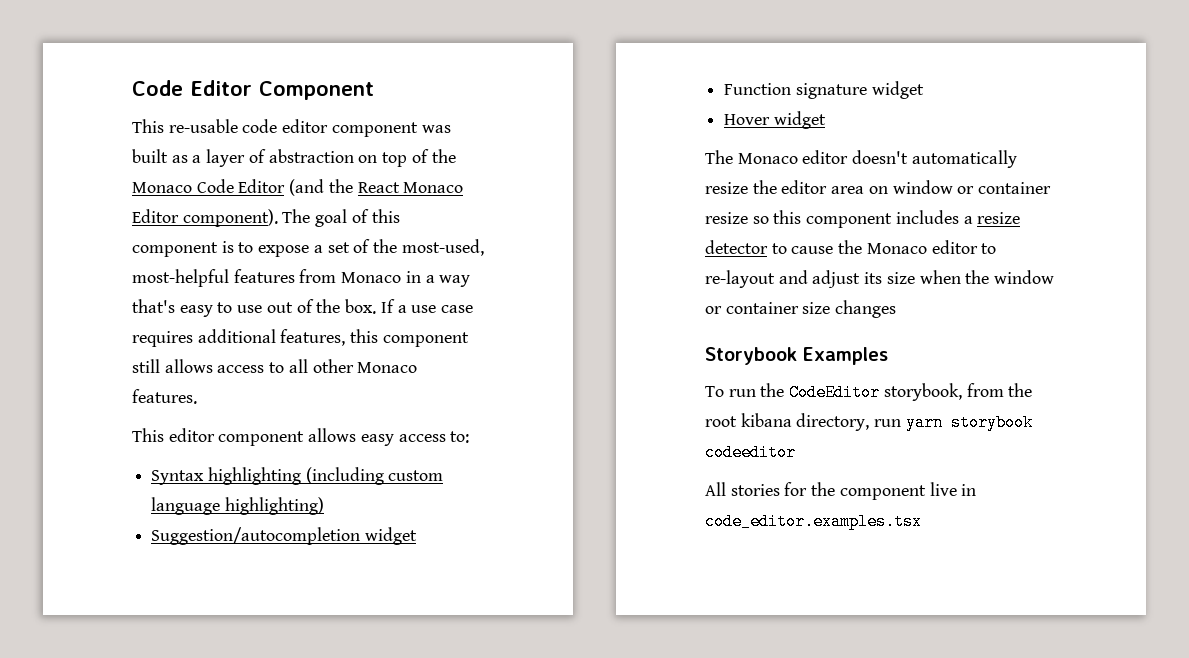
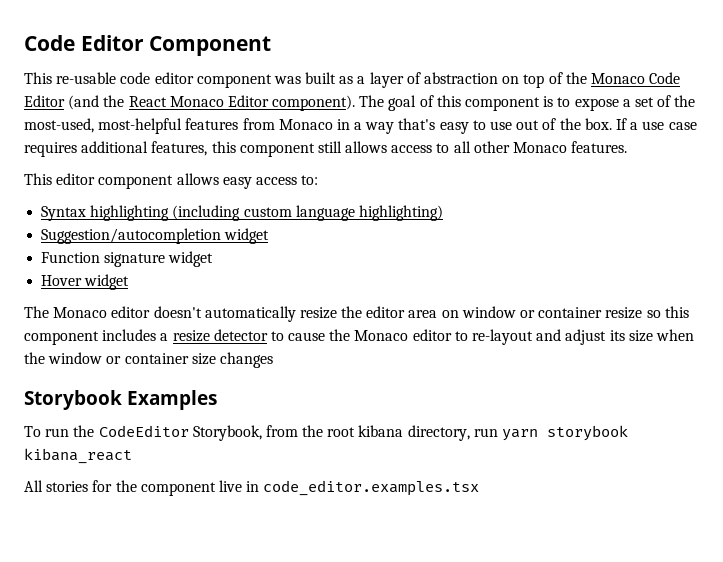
[883,383,962,401] storybook, -> [192,425,262,441] Storybook,
[705,444,796,461] codeeditor -> [24,448,132,464] kibana_react

